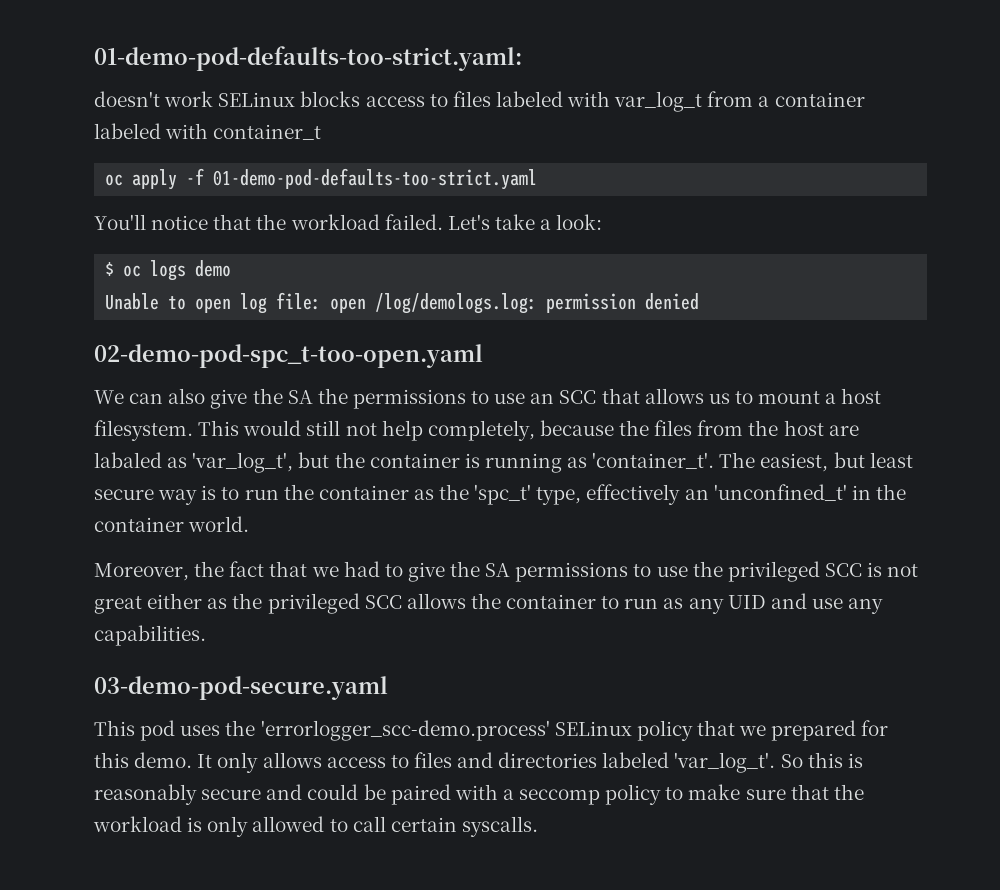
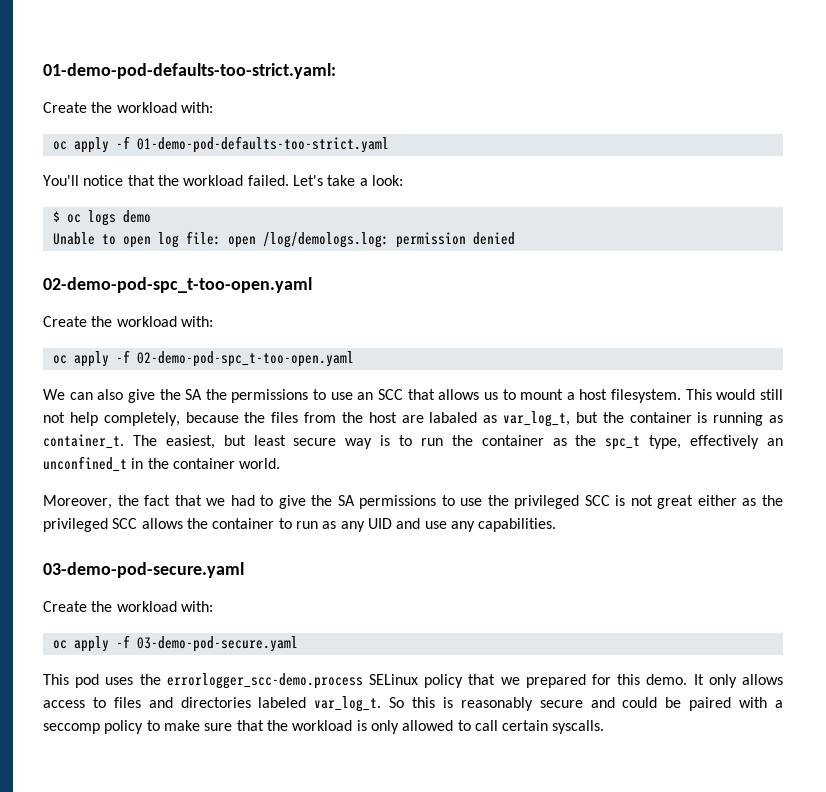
[94,91,865,112] [94,123,322,140] doesn't work SELinux blocks access to files labeled with var_log_t from a container labeled with container_t -> [43,102,213,113] Create the workload with:
(483, 356) none -> [43,316,213,327] [52,350,354,367] // Create the workload with: // oc apply -f 02-demo-pod-spc_t-too-open.yaml
[192,452,294,473] 'var_log_t', -> [502,411,570,427] var_log_t,
[592,452,715,469] 'container_t'. -> [43,434,124,449] container_t.
[474,484,532,505] 'spc_t' -> [605,436,641,450] spc_t
[713,484,847,501] 'unconfined_t' -> [43,456,127,472] unconfined_t
(388, 688) none -> [43,601,213,612] [52,635,298,652] // Create the workload with: // oc apply -f 03-demo-pod-secure.yaml
[260,720,550,741] 'errorlogger_scc-demo.process' -> [166,673,363,689] errorlogger_scc-demo.process
[674,752,776,773] 'var_log_t'. -> [314,696,382,712] var_log_t.

